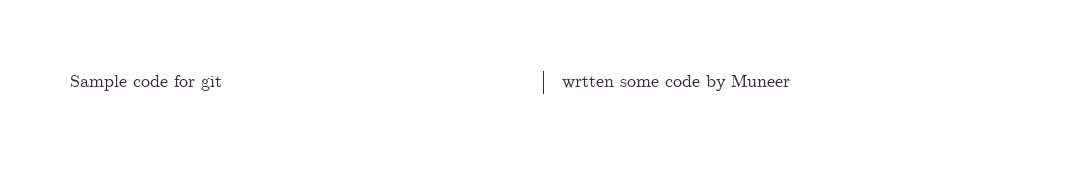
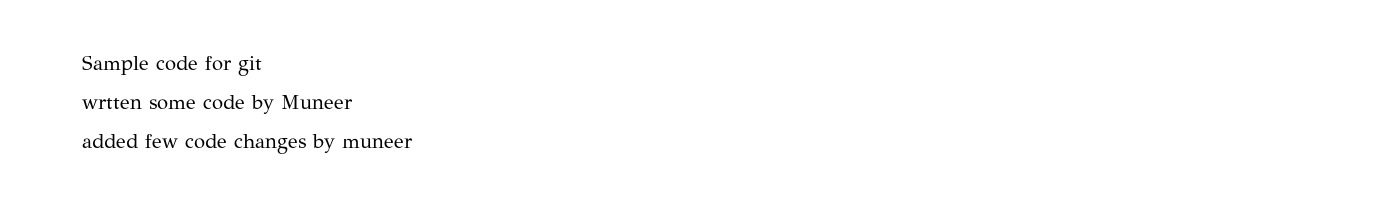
(790, 80) none -> [82,134,413,154] // added few code changes by muneer

